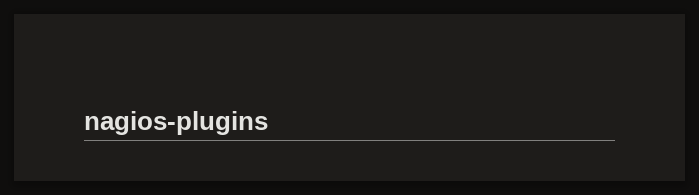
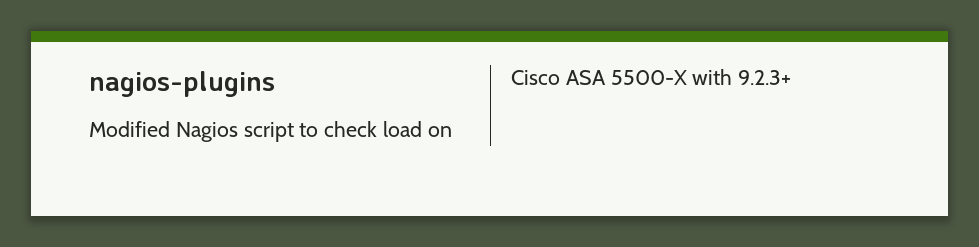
(268, 123) none -> [89,121,452,142] [511,69,792,85] // Modified Nagios script to check load on Cisco ASA 5500-X with 9.2.3+

